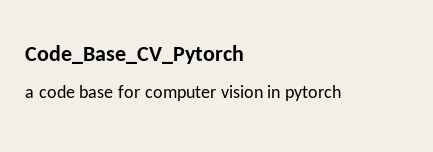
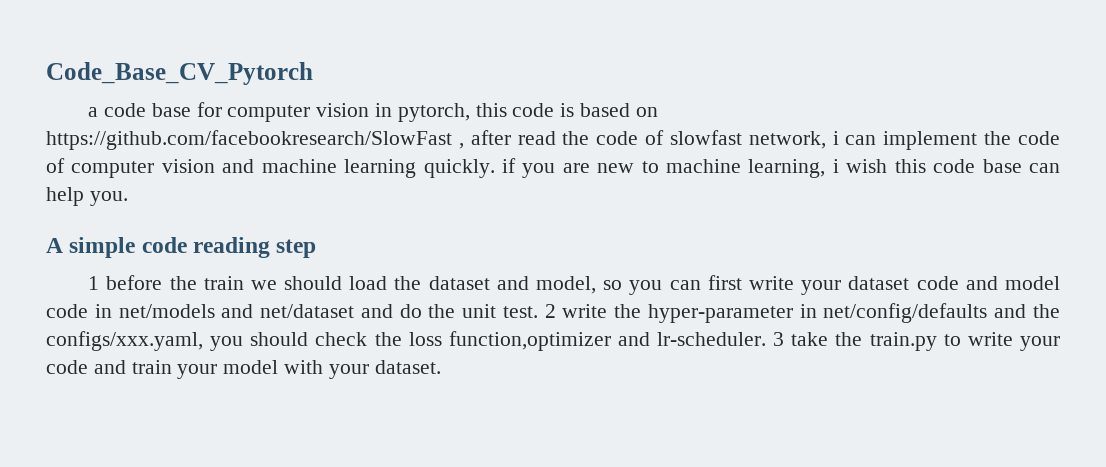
[285,85,342,101] pytorch -> [397,103,658,122] [46,130,1060,150] [46,158,1060,178] [46,187,128,206] [46,237,317,258] [88,275,1061,295] [46,303,1060,323] [46,331,1060,351] [46,360,441,379] pytorch, this code is based on https://github.com/facebookresearch/SlowFast , after read the code of slowfast network, i can implement the code of computer vision and machine learning quickly. if you are new to machine learning, i wish this code base can help you. // A simple code reading step // 1 before the train we should load the dataset and model, so you can first write your dataset code and model code in net/models and net/dataset and do the unit test. 2 write the hyper-parameter in net/config/defaults and the configs/xxx.yaml, you should check the loss function,optimizer and lr-scheduler. 3 take the train.py to write your code and train your model with your dataset.

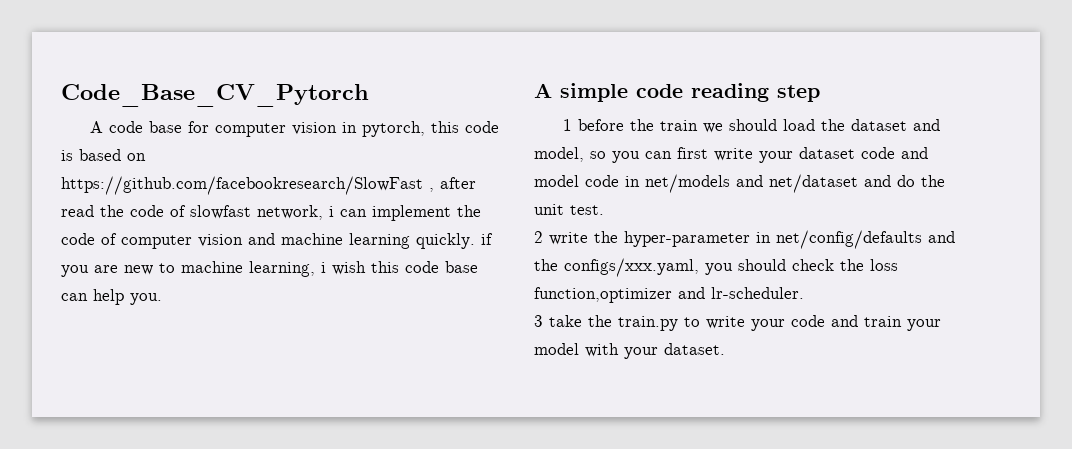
[88,107,99,117] a -> [89,121,103,133] A
(538, 312) none -> (604, 210) //
(767, 339) none -> (804, 293) //

